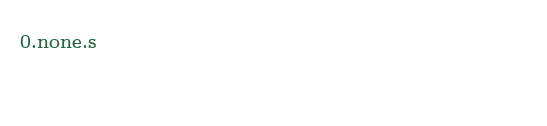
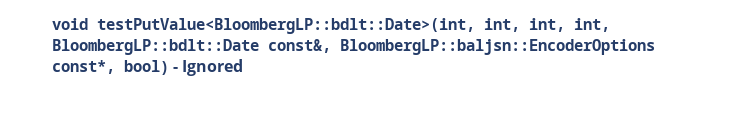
[20,35,97,48] 0.none.s -> [52,18,610,34] [52,39,655,55] [52,59,244,76] void testPutValue<BloombergLP::bdlt::Date>(int, int, int, int, BloombergLP::bdlt::Date const&, BloombergLP::baljsn::EncoderOptions const*, bool) - Ignored

